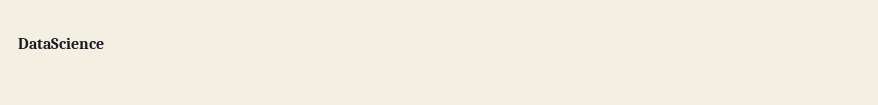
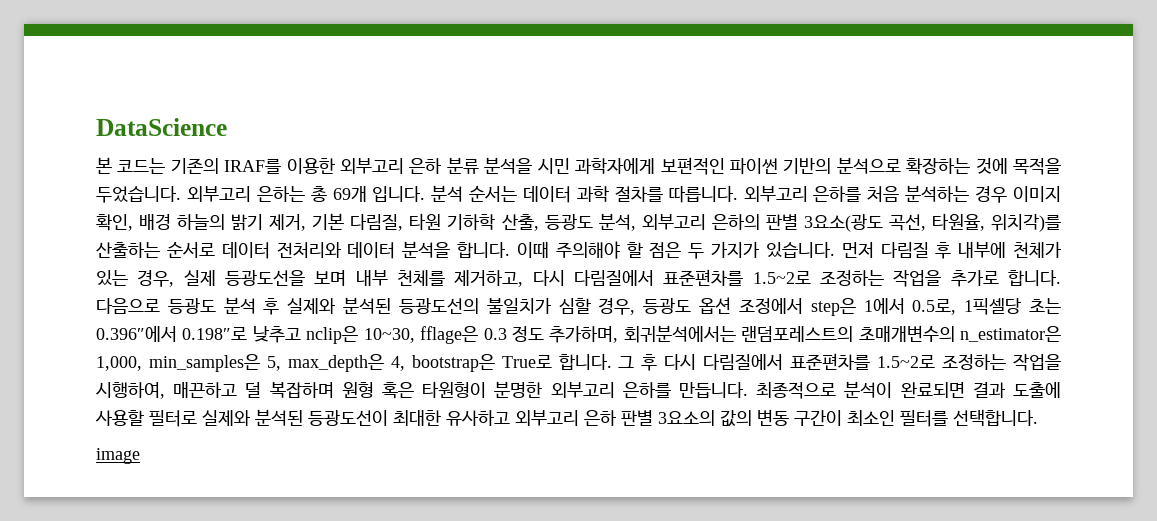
(104, 43) none -> [96,157,1061,175] [96,185,1061,203] [96,213,1061,232] [96,241,1063,259] [96,269,1062,287] [96,297,1062,316] [96,325,1061,344] [96,353,1061,372] [96,381,1062,399] [95,409,1038,427] [96,448,140,464] // 본 코드는 기존의 IRAF를 이용한 외부고리 은하 분류 분석을 시민 과학자에게 보편적인 파이썬 기반의 분석으로 확장하는 것에 목적을 두었습니다. 외부고리 은하는 총 69개 입니다. 분석 순서는 데이터 과학 절차를 따릅니다. 외부고리 은하를 처음 분석하는 경우 이미지 확인, 배경 하늘의 밝기 제거, 기본 다림질, 타원 기하학 산출, 등광도 분석, 외부고리 은하의 판별 3요소(광도 곡선, 타원율, 위치각)를 산출하는 순서로 데이터 전처리와 데이터 분석을 합니다. 이때 주의해야 할 점은 두 가지가 있습니다. 먼저 다림질 후 내부에 천체가 있는 경우, 실제 등광도선을 보며 내부 천체를 제거하고, 다시 다림질에서 표준편차를 1.5~2로 조정하는 작업을 추가로 합니다. 다음으로 등광도 분석 후 실제와 분석된 등광도선의 불일치가 심할 경우, 등광도 옵션 조정에서 step은 1에서 0.5로, 1픽셀당 초는 0.396″에서 0.198″로 낮추고 nclip은 10~30, fflage은 0.3 정도 추가하며, 회귀분석에서는 랜덤포레스트의 초매개변수의 n_estimator은 1,000, min_samples은 5, max_depth은 4, bootstrap은 True로 합니다. 그 후 다시 다림질에서 표준편차를 1.5~2로 조정하는 작업을 시행하여, 매끈하고 덜 복잡하며 원형 혹은 타원형이 분명한 외부고리 은하를 만듭니다. 최종적으로 분석이 완료되면 결과 도출에 사용할 필터로 실제와 분석된 등광도선이 최대한 유사하고 외부고리 은하 판별 3요소의 값의 변동 구간이 최소인 필터를 선택합니다. // image

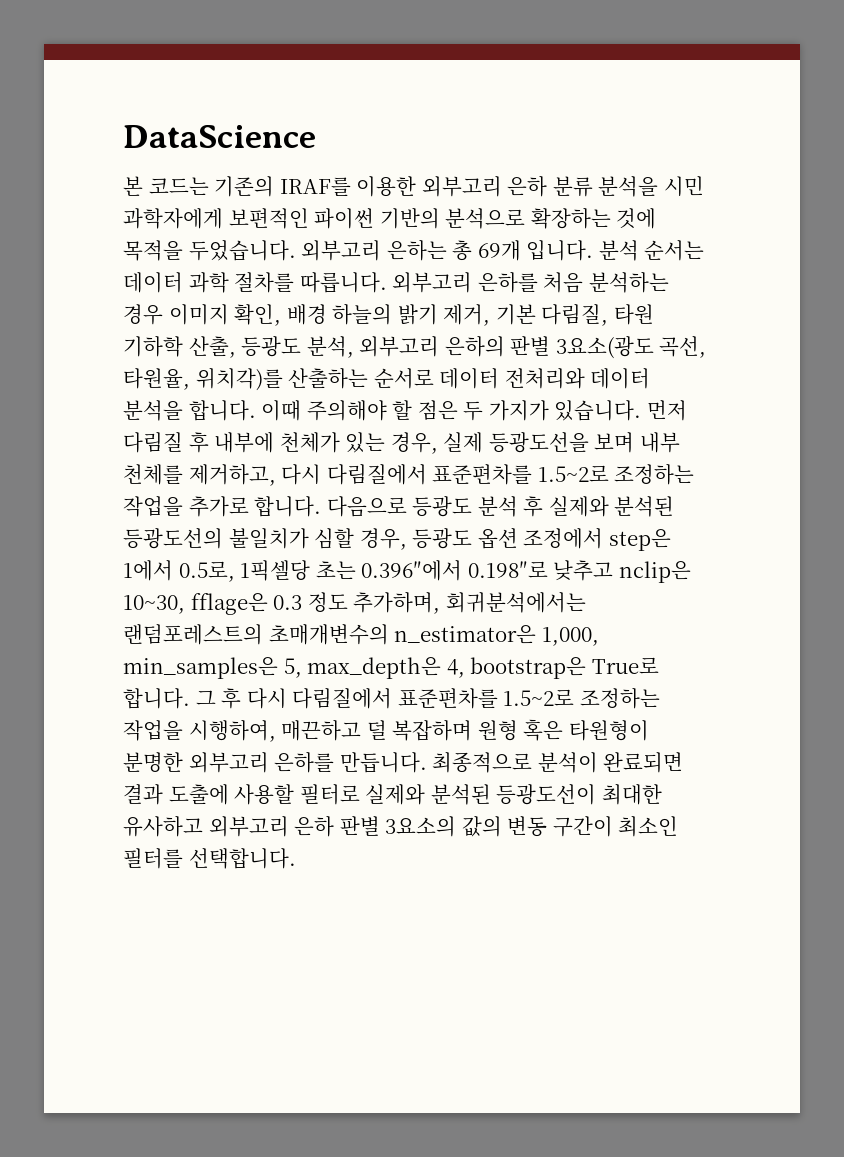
[96,448,140,464] // image -> (296, 858) none

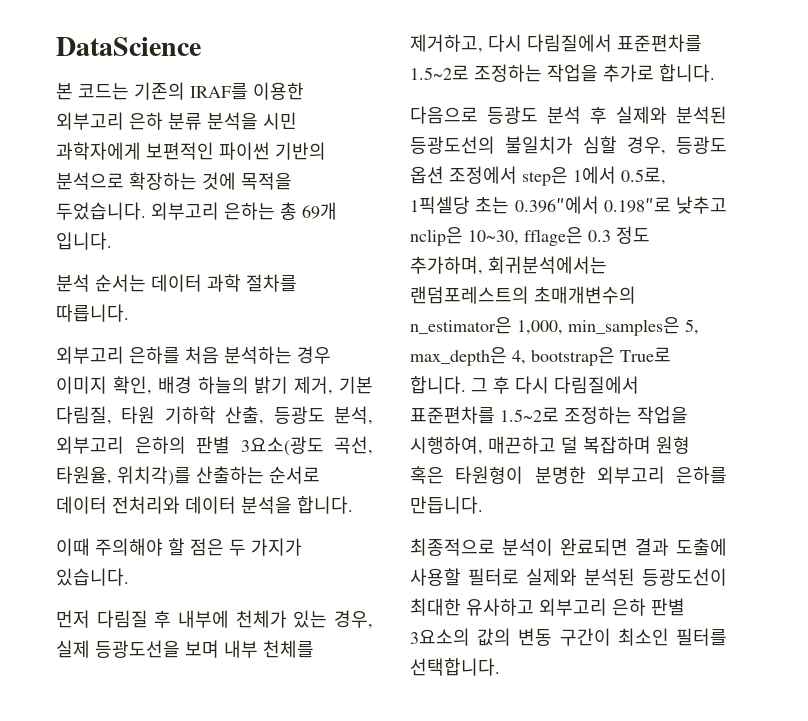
(594, 250) none -> (112, 241) //
(387, 282) none -> (129, 313) //
(256, 410) none -> (353, 505) //
(642, 410) none -> (129, 577) //
(322, 506) none -> (715, 73) //
(427, 762) none -> (483, 505) //

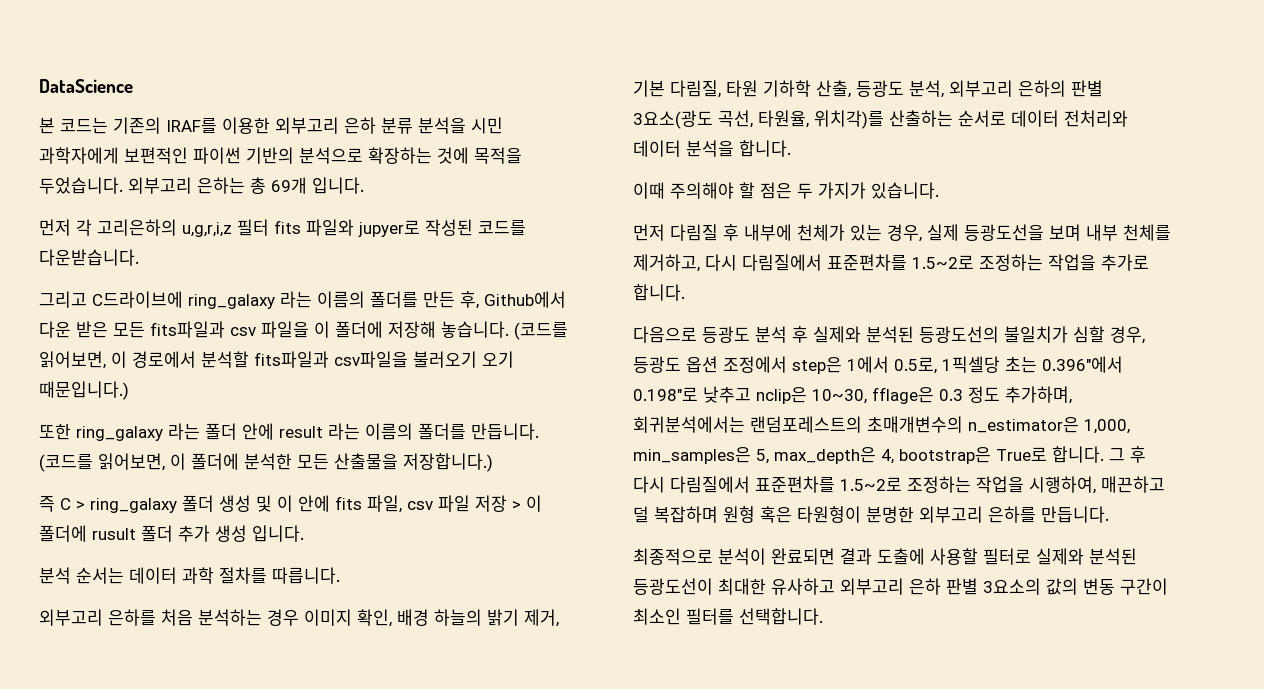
(112, 241) none -> [39,219,526,237] [39,249,139,266] [39,291,566,309] [39,321,568,340] [39,351,514,369] [39,381,129,400] [39,423,539,441] [39,453,493,472] [39,495,542,513] [39,525,304,542] // 먼저 각 고리은하의 u,g,r,i,z 필터 fits 파일와 jupyer로 작성된 코드를 다운받습니다. // 그리고 C드라이브에 ring_galaxy 라는 이름의 폴더를 만든 후, Github에서 다운 받은 모든 fits파일과 csv 파일을 이 폴더에 저장해 놓습니다. (코드를 읽어보면, 이 경로에서 분석할 fits파일과 csv파일을 불러오기 오기 때문입니다.) // 또한 ring_galaxy 라는 폴더 안에 result 라는 이름의 폴더를 만듭니다. (코드를 읽어보면, 이 폴더에 분석한 모든 산출물을 저장합니다.) // 즉 C > ring_galaxy 폴더 생성 및 이 안에 fits 파일, csv 파일 저장 > 이 폴더에 rusult 폴더 추가 생성 입니다.

